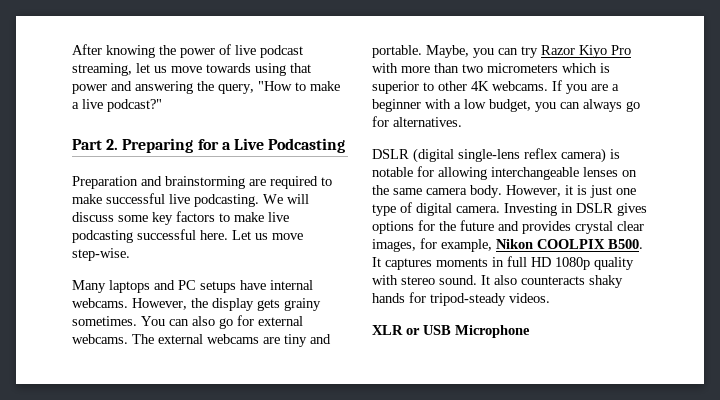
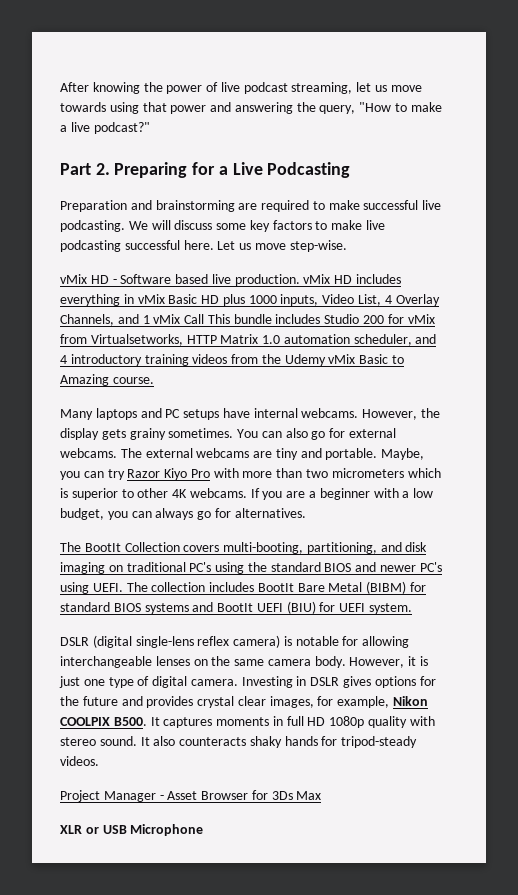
(130, 254) none -> [60,274,402,286] [60,294,440,306] [60,314,435,326] [60,334,437,346] [60,354,405,366] [60,374,154,386] // vMix HD - Software based live production. vMix HD includes everything in vMix Basic HD plus 1000 inputs, Video List, 4 Overlay Channels, and 1 vMix Call This bundle includes Studio 200 for vMix from Virtualsetworks, HTTP Matrix 1.0 automation scheduler, and 4 introductory training videos from the Udemy vMix Basic to Amazing course.
(462, 122) none -> [60,542,428,554] [60,562,442,574] [60,581,427,594] [60,601,413,614] // The BootIt Collection covers multi-booting, partitioning, and disk imaging on traditional PC's using the standard BIOS and newer PC's using UEFI. The collection includes BootIt Bare Metal (BIBM) for standard BIOS systems and BootIt UEFI (BIU) for UEFI system.
(550, 298) none -> [60,790,322,802] // Project Manager - Asset Browser for 3Ds Max

